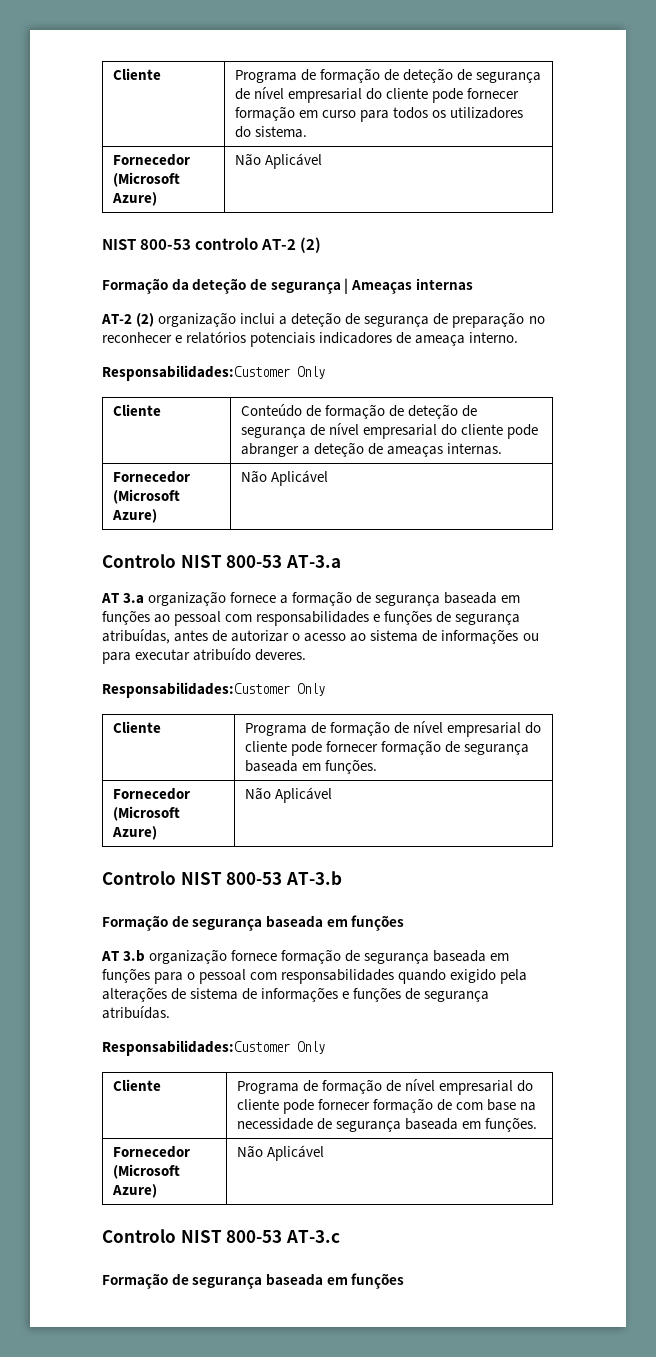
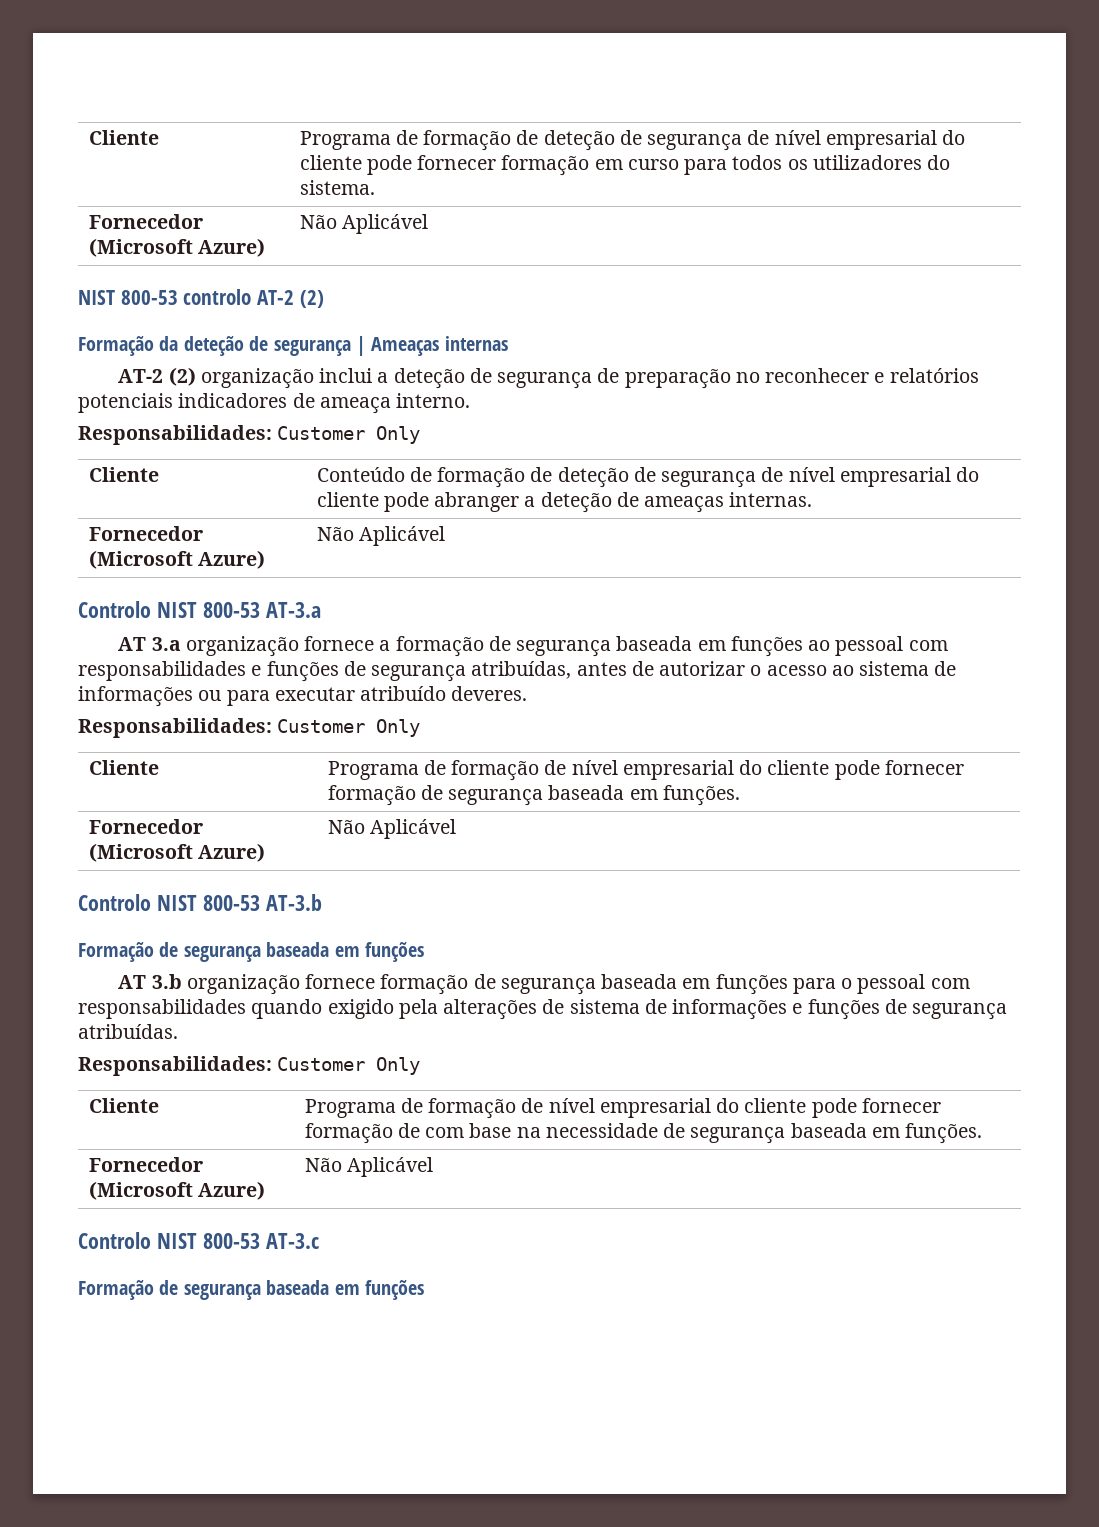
[102,365,290,381] Responsabilidades:Customer -> [78,425,366,445] Responsabilidades: Customer
[102,682,290,698] Responsabilidades:Customer -> [78,718,366,738] Responsabilidades: Customer
[102,1040,290,1056] Responsabilidades:Customer -> [78,1056,366,1076] Responsabilidades: Customer

